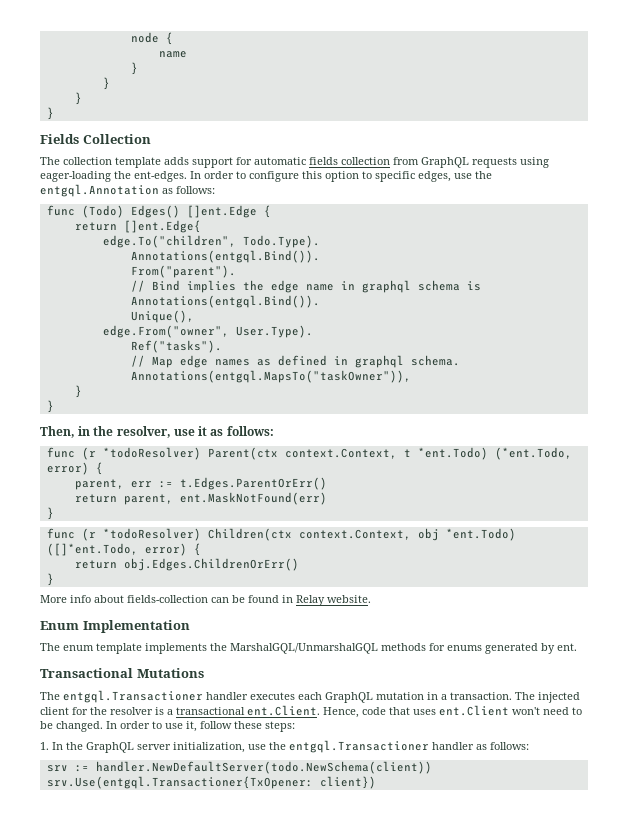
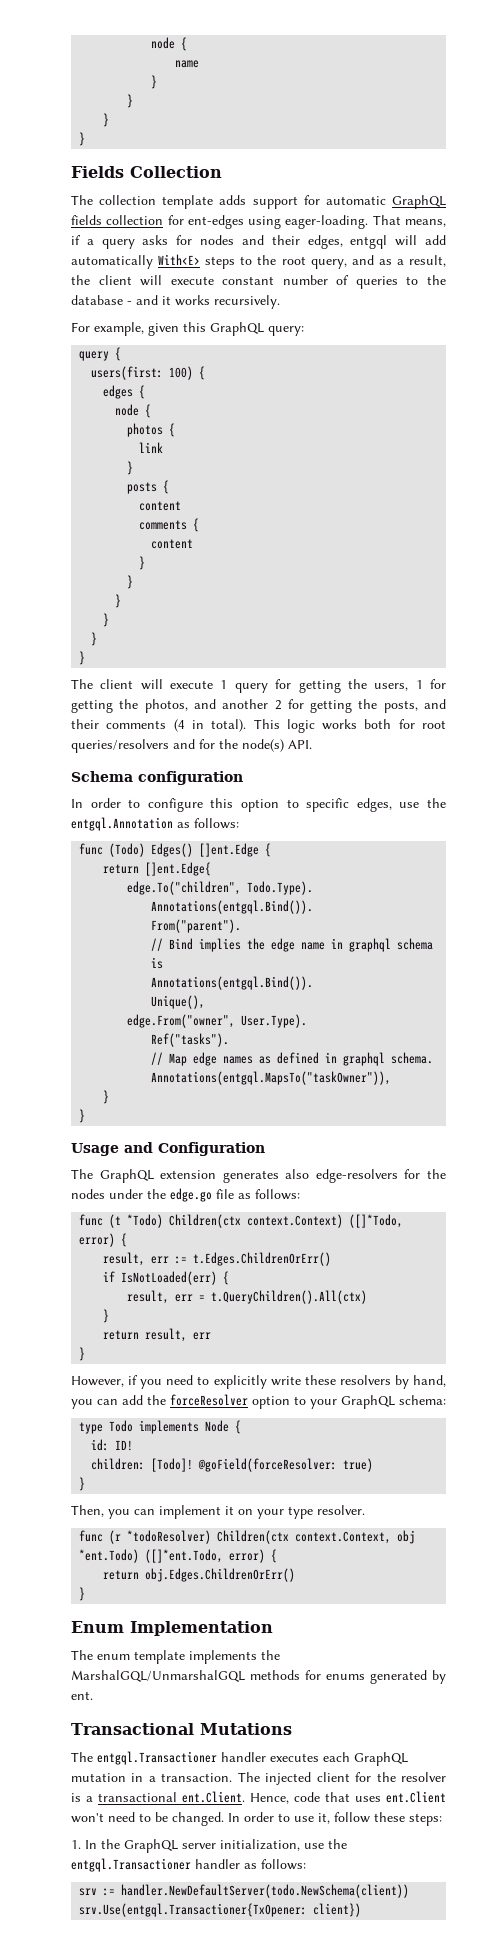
(306, 161) none -> [392,195,446,209] GraphQL
[393,157,549,168] [40,171,187,182] from GraphQL requests using eager-loading the ent-edges. -> [167,215,446,229] [71,235,446,249] [71,254,447,269] [71,275,446,289] [71,295,280,309] [71,322,304,336] [79,347,122,361] [91,366,206,380] [103,385,146,399] [115,404,152,418] [127,423,176,437] [139,442,164,453] [127,461,134,475] [127,480,170,494] [139,501,182,511] [139,518,200,532] [151,539,194,549] [139,556,146,570] [127,575,134,589] [115,594,122,608] [103,613,110,627] [91,632,98,646] [79,651,86,665] [71,679,447,693] [71,699,447,713] [71,719,447,733] [71,739,312,753] [71,771,243,785] for ent-edges using eager-loading. That means, if a query asks for nodes and their edges, entgql will add automatically With<E> steps to the root query, and as a result, the client will execute constant number of queries to the database - and it works recursively. // For example, given this GraphQL query: // query { // users(first: 100) { // edges { // node { // photos { // link // } // posts { // content // comments { // content // } // } // } // } // } // } // The client will execute 1 query for getting the users, 1 for getting the photos, and another 2 for getting the posts, and their comments (4 in total). This logic works both for root queries/resolvers and for the node(s) API. // Schema configuration //
[40,426,274,438] [46,447,572,460] [46,462,103,475] [74,479,124,490] Then, in the resolver, use it as follows: // func (r *todoResolver) Parent(ctx context.Context, t *ent.Todo) (*ent.Todo, error) { // parent, -> [71,1142,265,1156] [71,1169,446,1183] [71,1188,300,1202] [79,1214,404,1228] [79,1233,128,1247] [103,1252,146,1266] Usage and Configuration // The GraphQL extension generates also edge-resolvers for the nodes under the edge.go file as follows: // func (t *Todo) Children(ctx context.Context) ([]*Todo, error) { // result,
[179,477,327,490] [74,492,327,505] [46,507,54,520] t.Edges.ParentOrErr() // return parent, ent.MaskNotFound(err) // } -> [193,1252,332,1266] [103,1271,230,1285] [127,1290,368,1304] [103,1309,110,1323] [103,1328,212,1342] [79,1347,86,1361] [71,1375,446,1389] [71,1394,446,1409] [79,1420,242,1434] [91,1439,134,1451] [91,1458,374,1472] [79,1477,86,1491] [71,1505,365,1519] t.Edges.ChildrenOrErr() // if IsNotLoaded(err) { // result, err = t.QueryChildren().All(ctx) // } // return result, err // } // However, if you need to explicitly write these resolvers by hand, you can add the forceResolver option to your GraphQL schema: // type Todo implements Node { // id: ID! // children: [Todo]! @goField(forceResolver: true) // } // Then, you can implement it on your type resolver.
[40,595,371,606] // More info about fields-collection can be found in Relay website. -> (86, 1594) none

